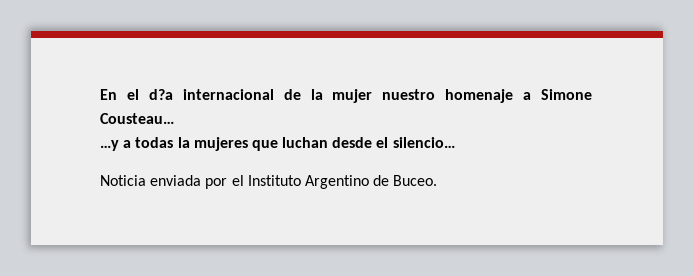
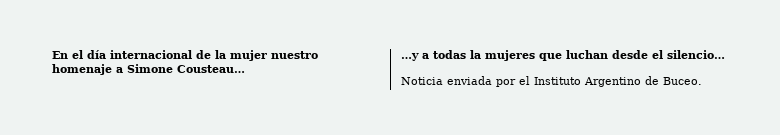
[148,89,173,100] d?a -> [87,50,106,59] día

